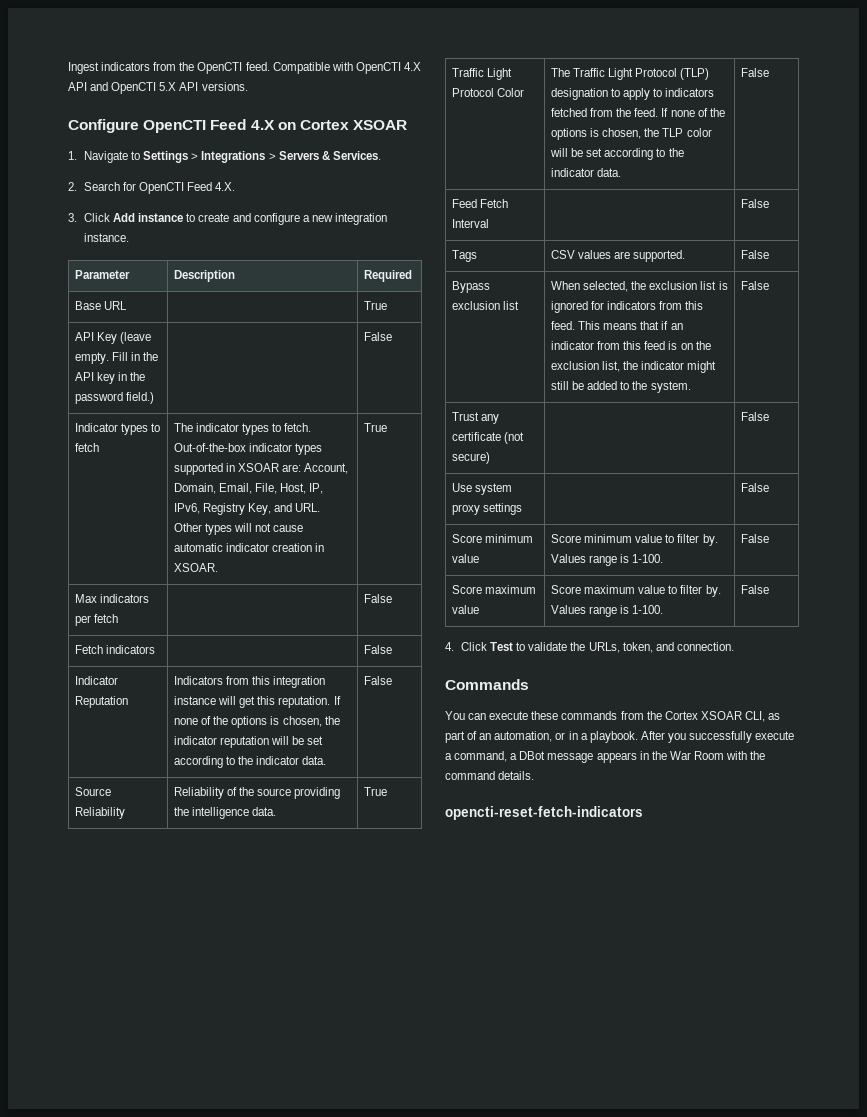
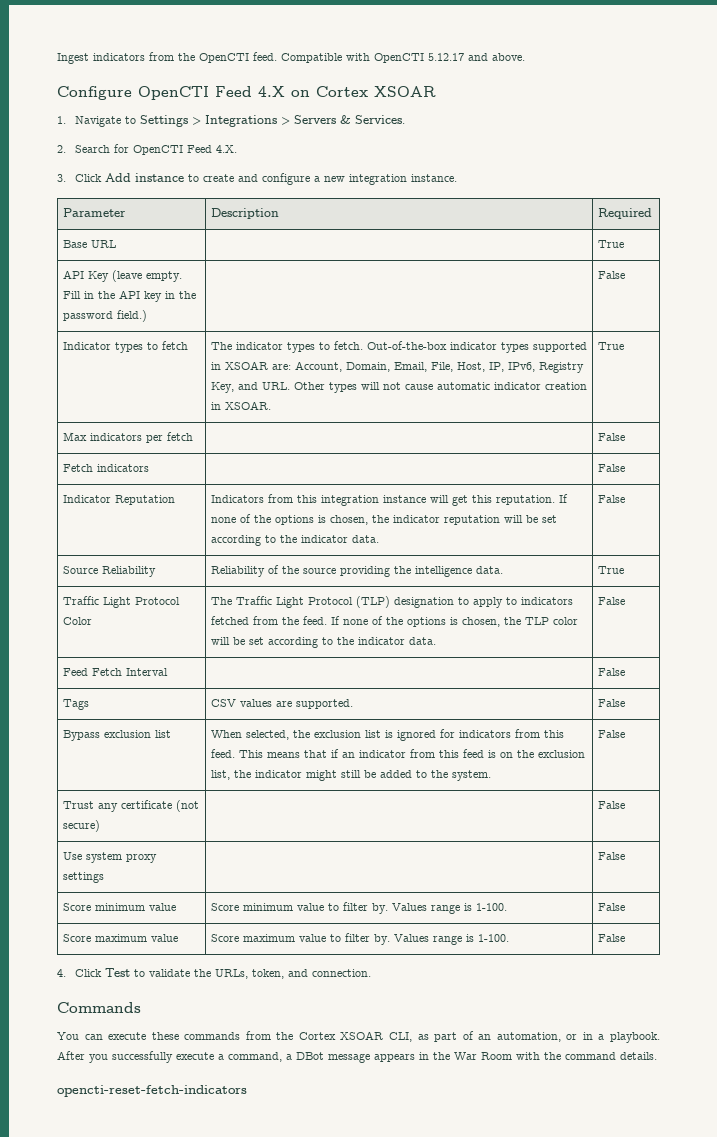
[403,62,421,71] [68,82,248,94] 4.X API and OpenCTI 5.X API versions. -> [428,53,525,61] 5.12.17 and above.

